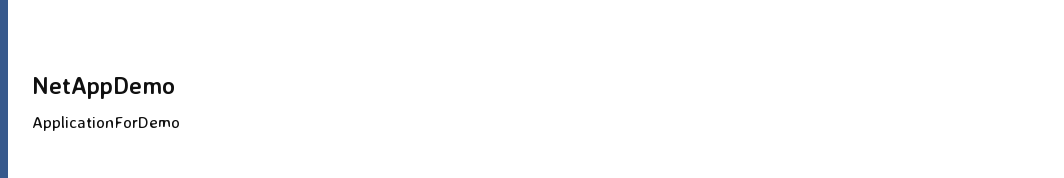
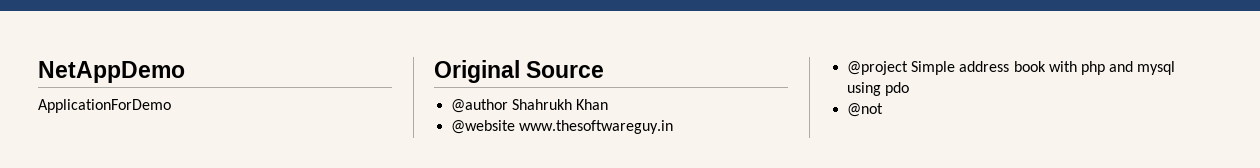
(180, 123) none -> [434,60,605,83] [451,99,609,113] [451,120,674,134] [847,61,1176,75] [847,82,910,96] [847,103,884,117] // Original Source // @author Shahrukh Khan // @website www.thesoftwareguy.in // @project Simple address book with php and mysql using pdo // @not

